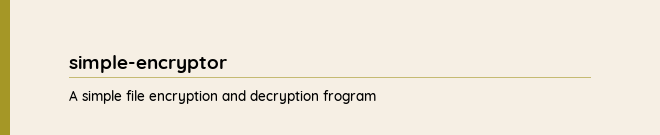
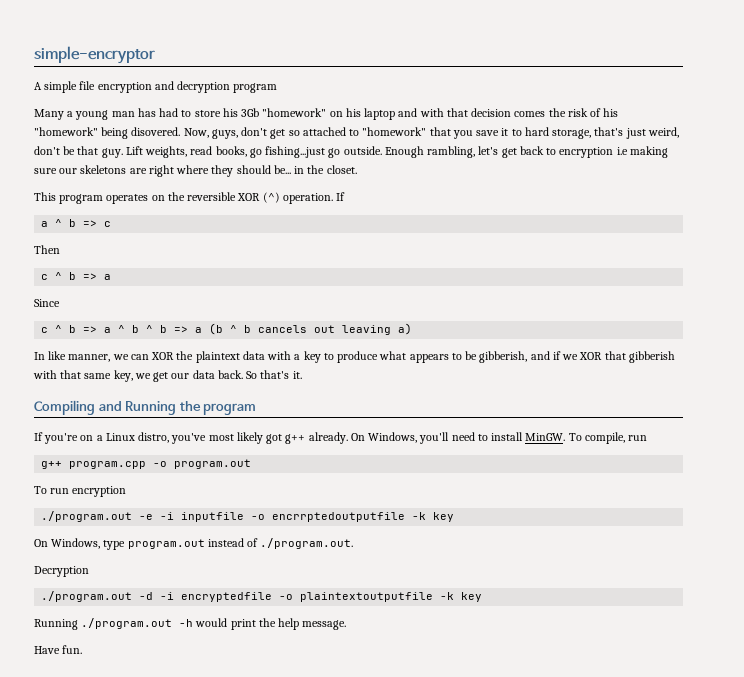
[323,90,376,104] frogram -> [233,83,278,93] [34,108,619,120] [34,127,679,139] [34,146,668,158] [34,165,357,177] [34,192,346,204] [41,219,112,227] [34,245,60,254] [41,272,112,280] [34,299,60,307] [41,323,413,335] [34,351,675,363] [33,370,302,382] [34,400,257,415] [34,432,648,444] [41,459,252,469] [34,486,127,497] [41,511,455,522] [34,538,354,550] [34,566,89,577] [41,591,483,602] [34,618,347,630] [34,645,83,654] program // Many a young man has had to store his 3Gb "homework" on his laptop and with that decision comes the risk of his "homework" being disovered. Now, guys, don't get so attached to "homework" that you save it to hard storage, that's just weird, don't be that guy. Lift weights, read books, go fishing...just go outside. Enough rambling, let's get back to encryption i.e making sure our skeletons are right where they should be... in the closet. // This program operates on the reversible XOR (^) operation. If // a ^ b => c // Then // c ^ b => a // Since // c ^ b => a ^ b ^ b => a (b ^ b cancels out leaving a) // In like manner, we can XOR the plaintext data with a key to produce what appears to be gibberish, and if we XOR that gibberish with that same key, we get our data back. So that's it. // Compiling and Running the program // If you're on a Linux distro, you've most likely got g++ already. On Windows, you'll need to install MinGW. To compile, run // g++ program.cpp -o program.out // To run encryption // ./program.out -e -i inputfile -o encrrptedoutputfile -k key // On Windows, type program.out instead of ./program.out. // Decryption // ./program.out -d -i encryptedfile -o plaintextoutputfile -k key // Running ./program.out -h would print the help message. // Have fun.

